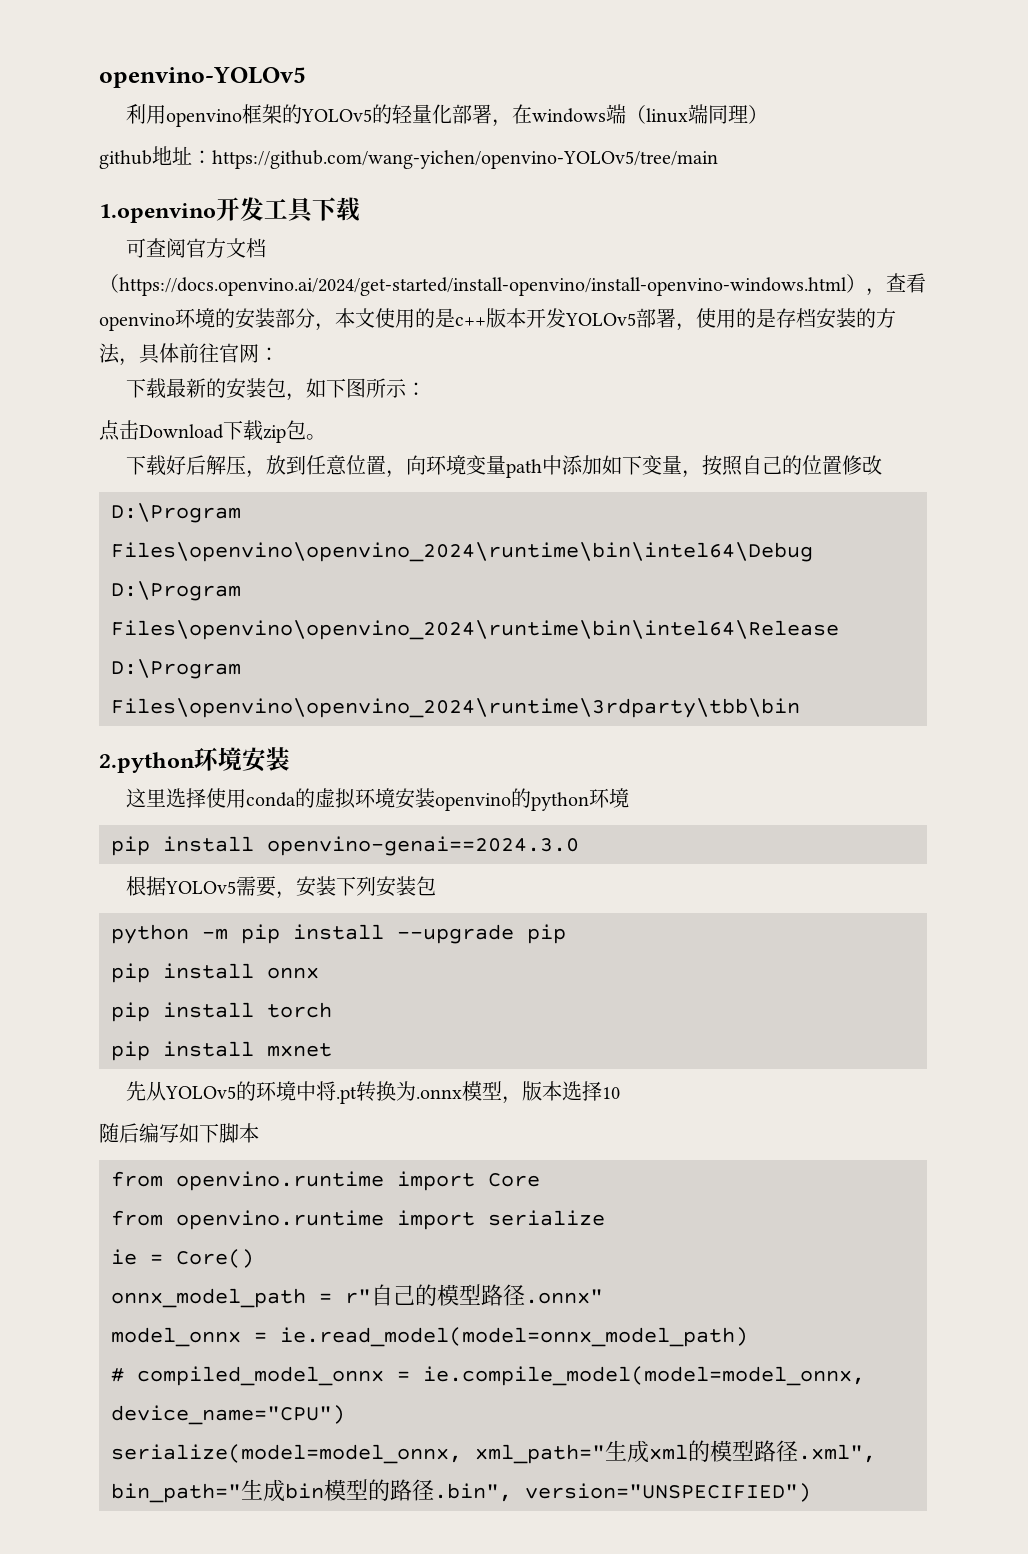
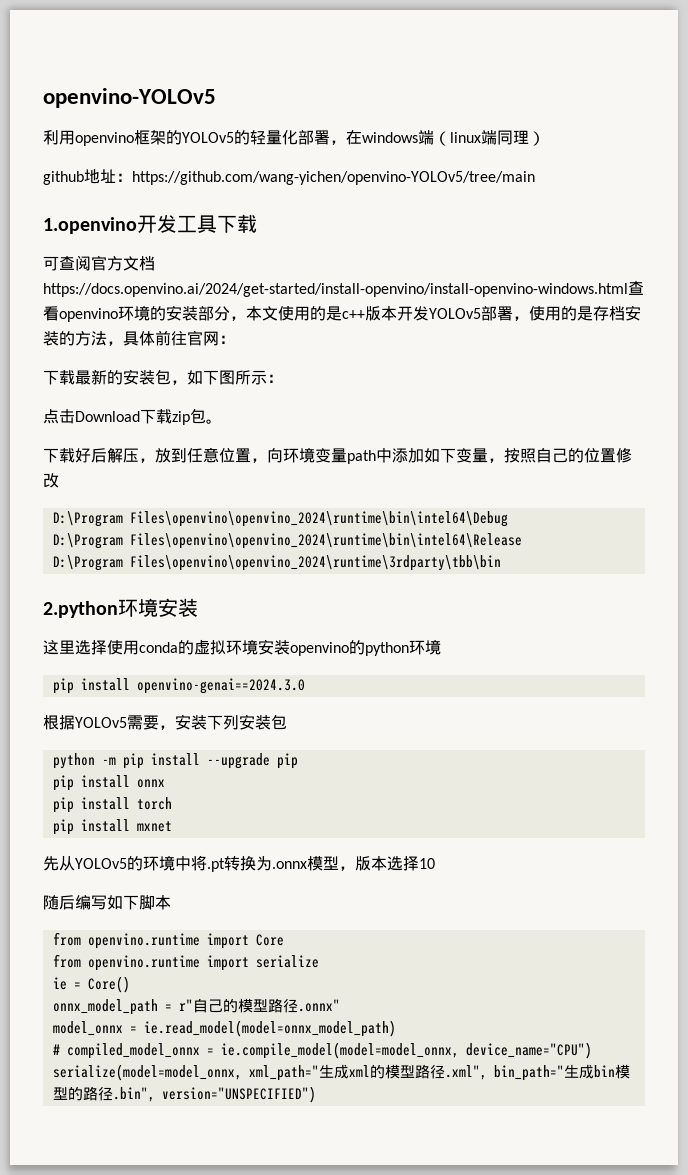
[99,274,886,296] （https://docs.openvino.ai/2024/get-started/install-openvino/install-openvino-windows.html）， -> [43,283,628,297] https://docs.openvino.ai/2024/get-started/install-openvino/install-openvino-windows.html

